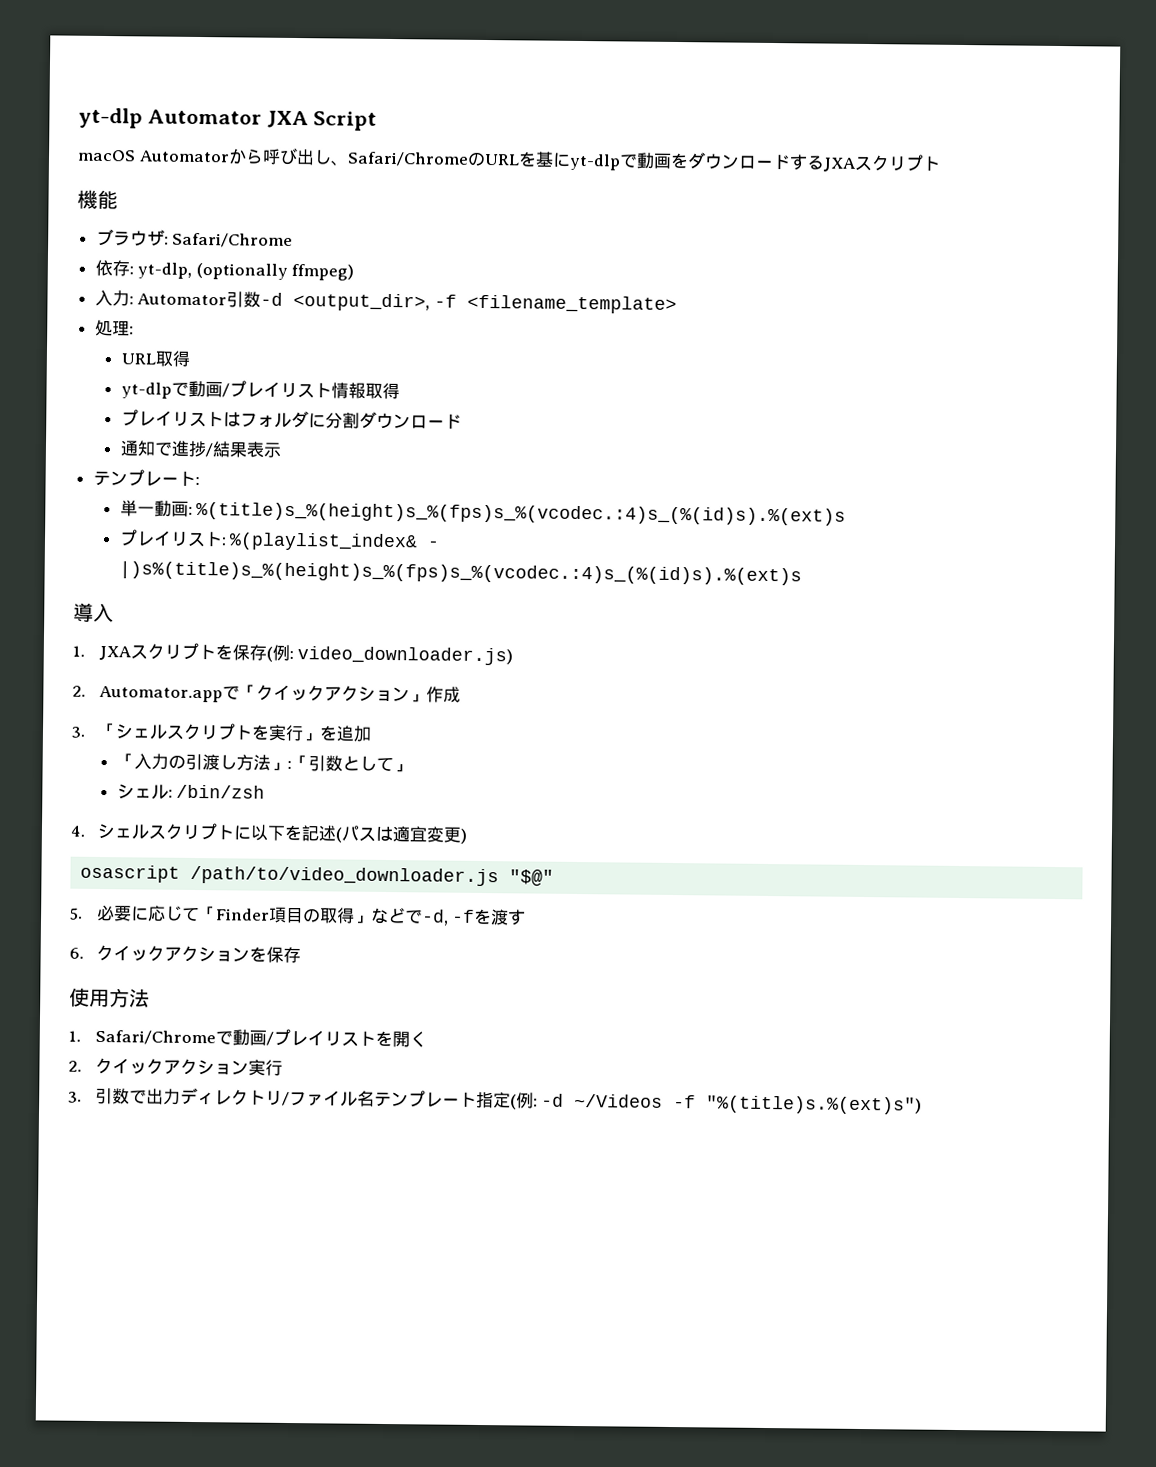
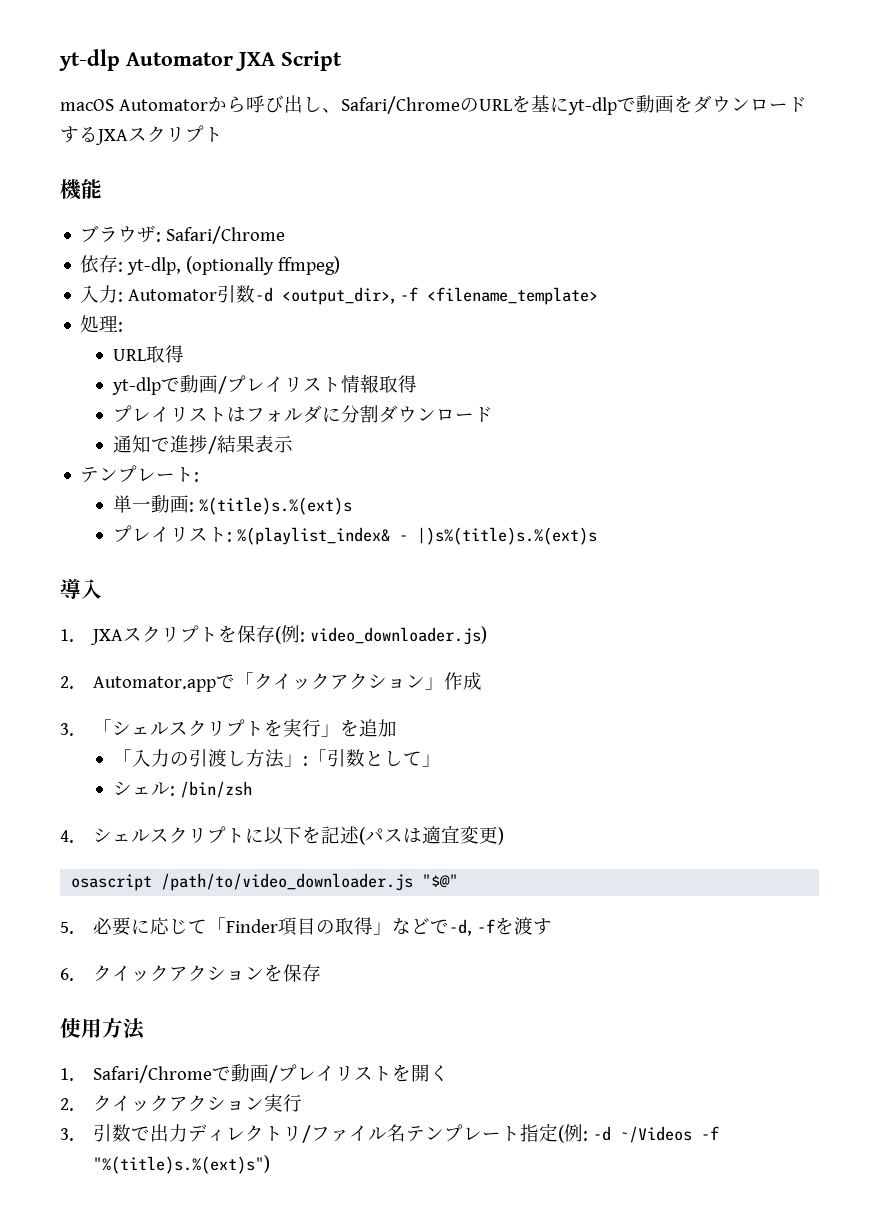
[196,501,847,526] %(title)s_%(height)s_%(fps)s_%(vcodec.:4)s_(%(id)s).%(ext)s -> [199,497,353,515] %(title)s.%(ext)s
[118,561,802,586] |)s%(title)s_%(height)s_%(fps)s_%(vcodec.:4)s_(%(id)s).%(ext)s -> [417,527,598,545] |)s%(title)s.%(ext)s

